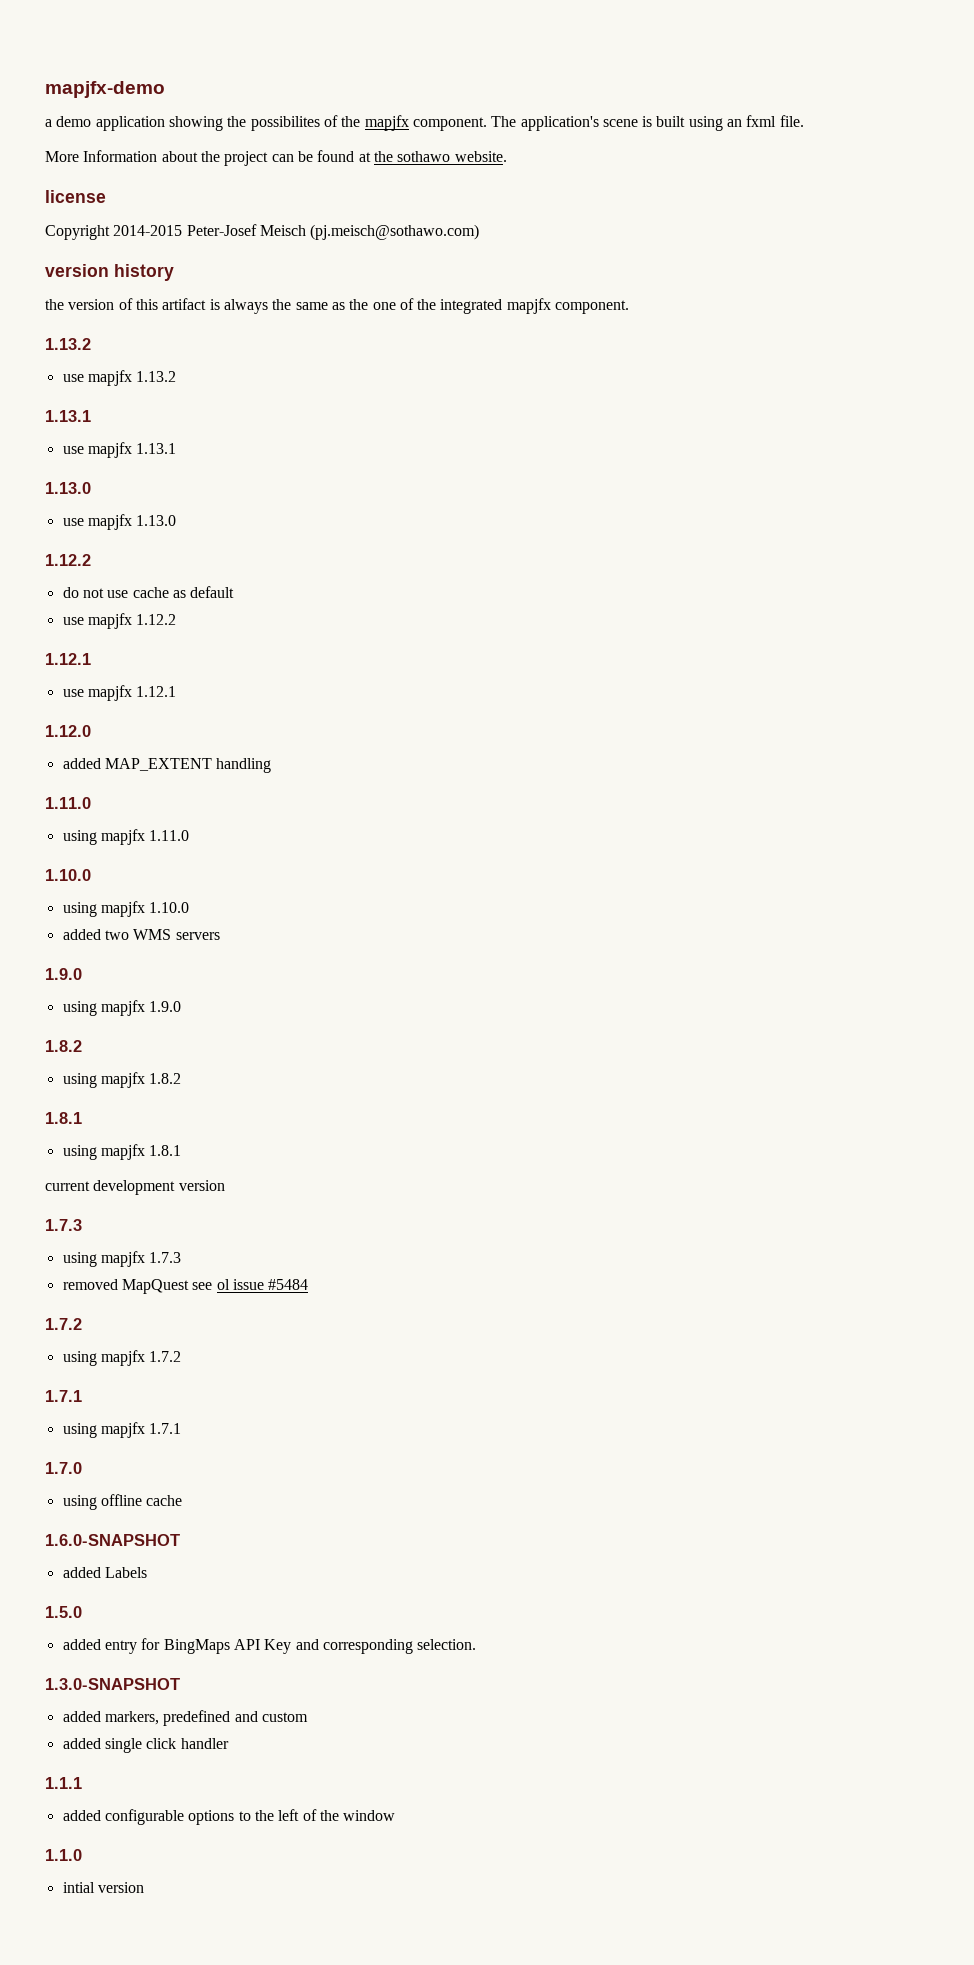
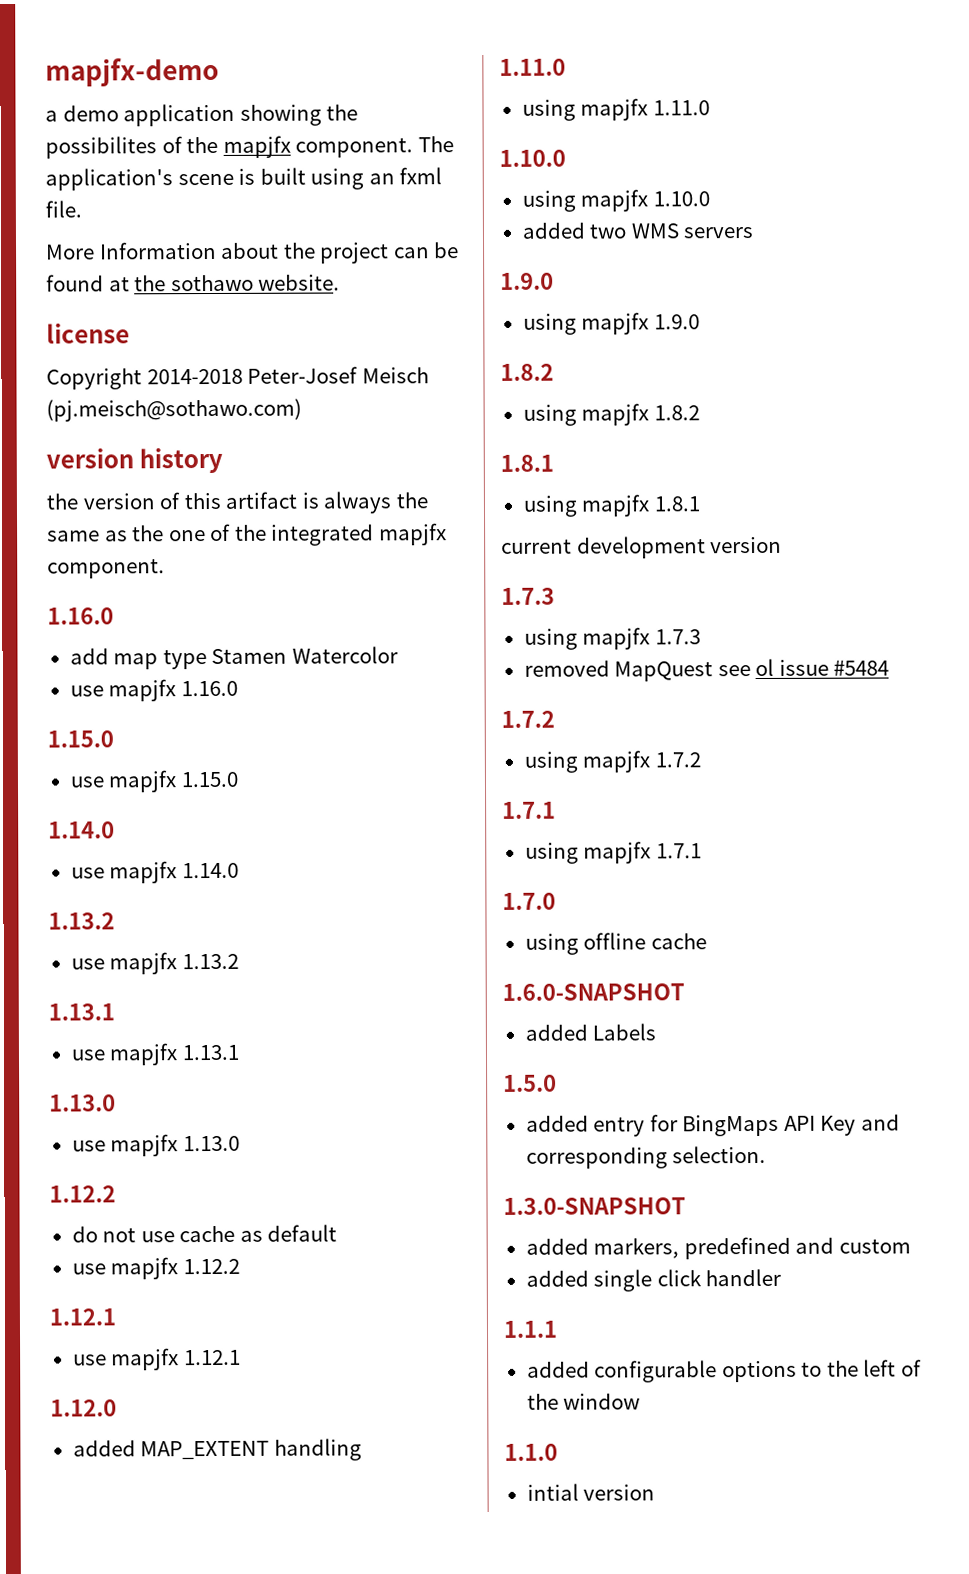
[113,225,183,236] 2014-2015 -> [146,368,243,385] 2014-2018
(630, 307) none -> [47,607,114,625] [69,646,398,670] [69,679,238,702] [47,730,114,748] [69,770,238,793] [48,821,115,839] [70,861,239,884] // 1.16.0 // add map type Stamen Watercolor // use mapjfx 1.16.0 // 1.15.0 // use mapjfx 1.15.0 // 1.14.0 // use mapjfx 1.14.0

